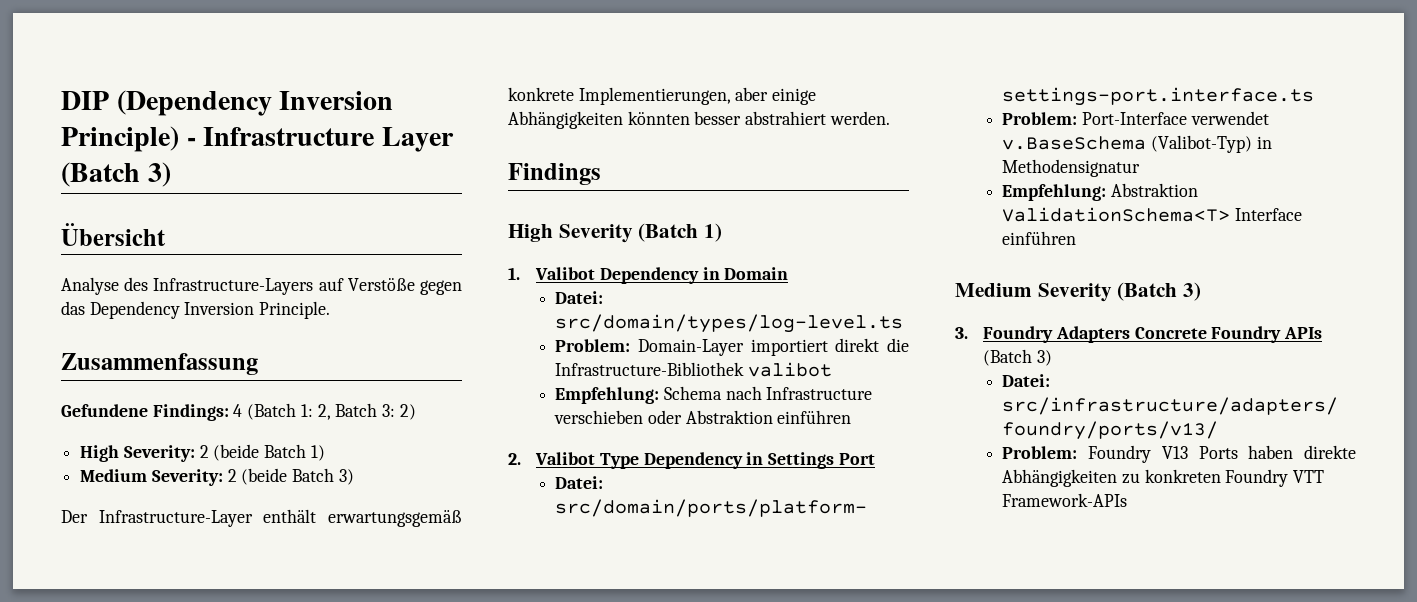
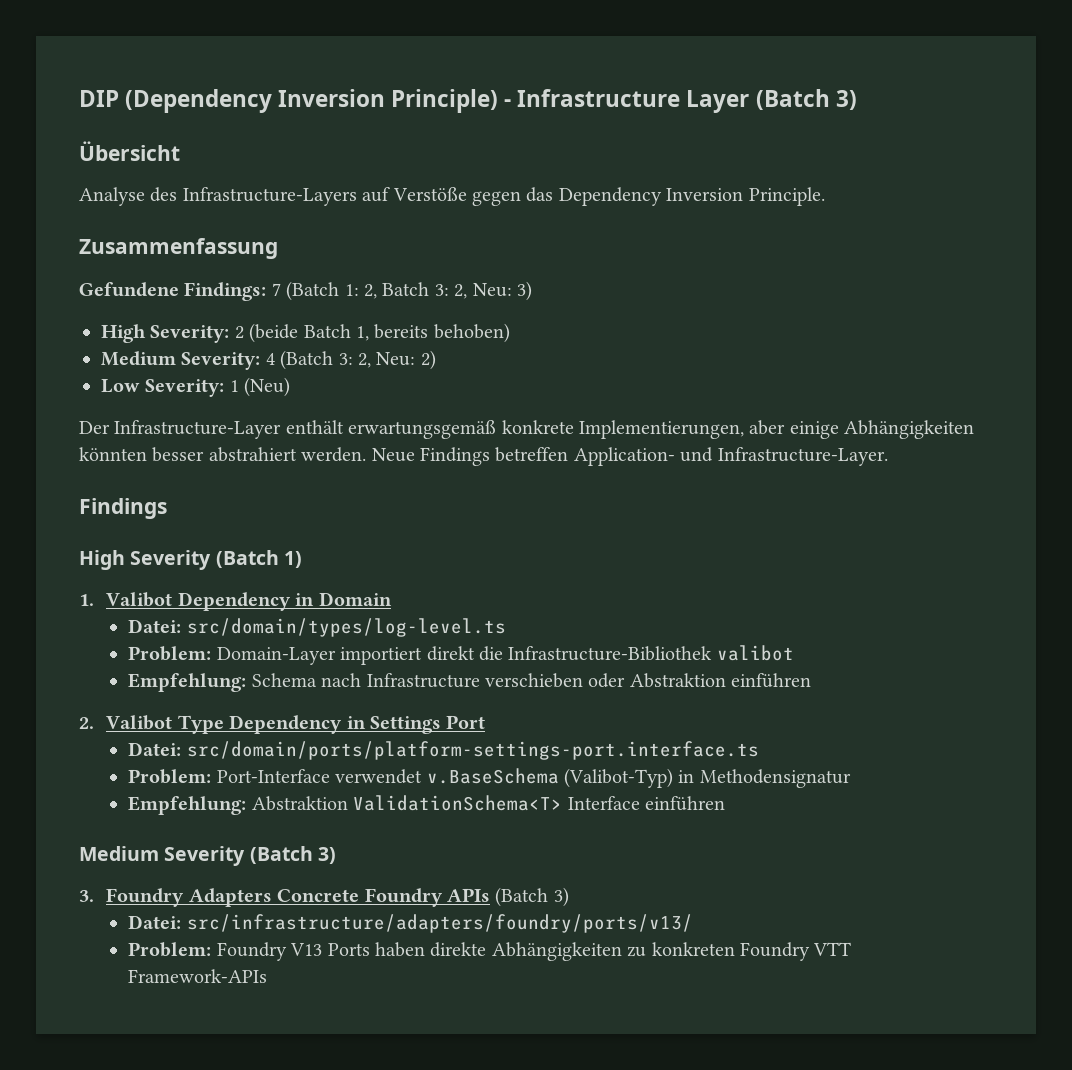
[233,404,243,417] 4 -> [271,283,281,296] 7
[399,404,416,420] 2) -> [454,281,532,301] 2, Neu: 3)
[310,445,325,461] 1) -> [356,323,510,343] 1, bereits behoben)
[227,468,354,485] 2 (beide Batch 3) -> [265,350,436,370] [101,377,291,397] 4 (Batch 3: 2, Neu: 2) // Low Severity: 1 (Neu)
(890, 118) none -> [371,447,888,466] Neue Findings betreffen Application- und Infrastructure-Layer.

